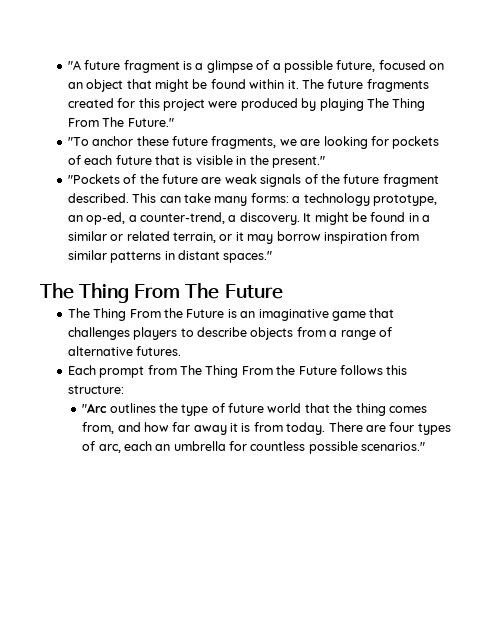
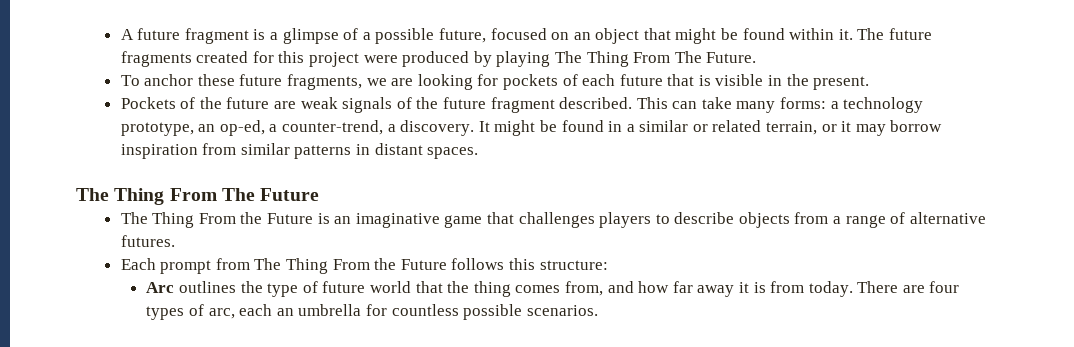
[67,60,81,70] "A -> [120,29,134,40] A
[127,118,174,127] [67,137,89,146] Future." // "To -> [706,52,757,63] [120,75,140,86] Future. // To
[271,156,325,168] [67,174,120,184] present." // "Pockets -> [813,76,870,90] [120,97,176,109] present. // Pockets
[223,251,273,263] spaces." -> [427,147,479,159] spaces.
[82,403,108,413] "Arc -> [146,282,175,293] Arc
[361,442,426,451] scenarios." -> [526,305,598,316] scenarios.

